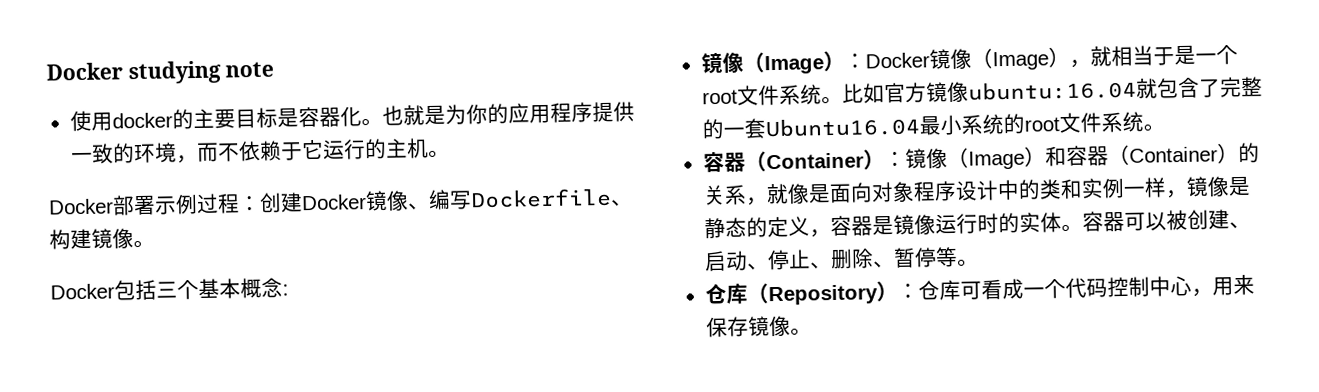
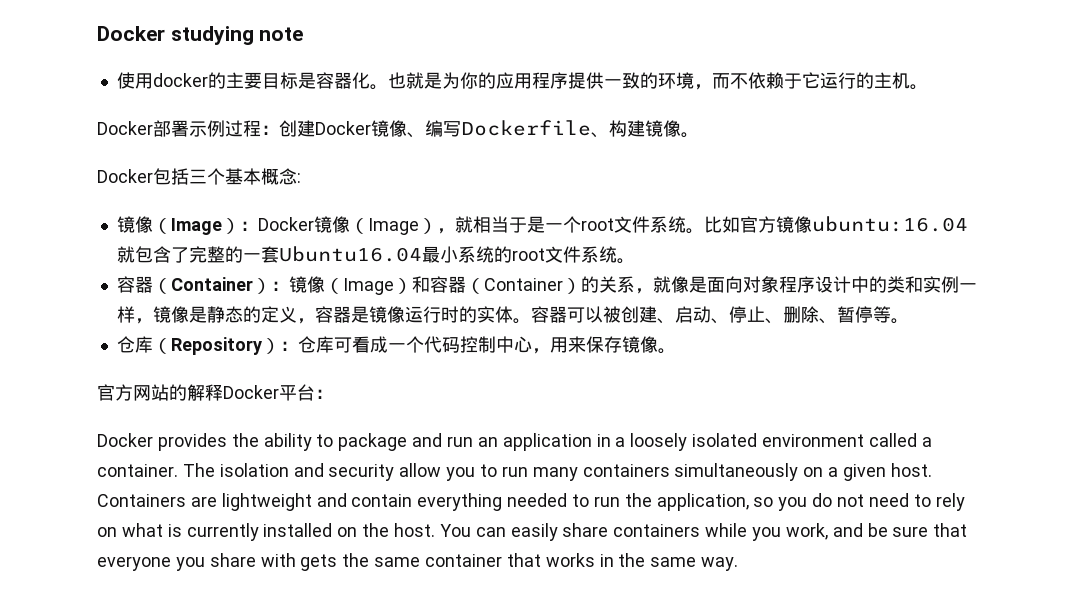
(812, 331) none -> [97,384,333,401] [97,433,932,451] [97,463,932,481] [97,493,965,511] [97,523,968,541] [97,553,739,571] // 官方网站的解释Docker平台： // Docker provides the ability to package and run an application in a loosely isolated environment called a container. The isolation and security allow you to run many containers simultaneously on a given host. Containers are lightweight and contain everything needed to run the application, so you do not need to rely on what is currently installed on the host. You can easily share containers while you work, and be sure that everyone you share with gets the same container that works in the same way.

